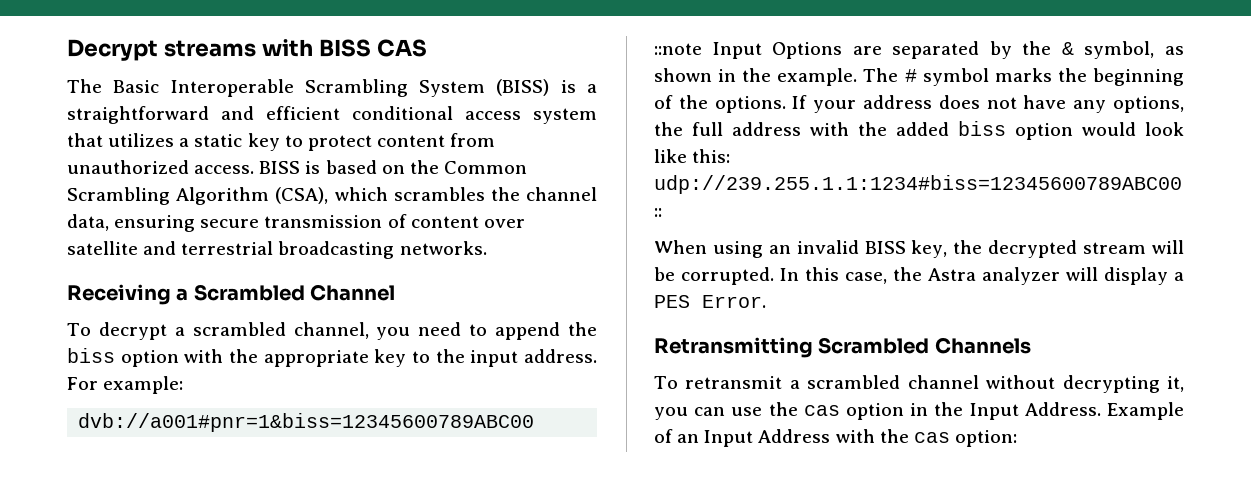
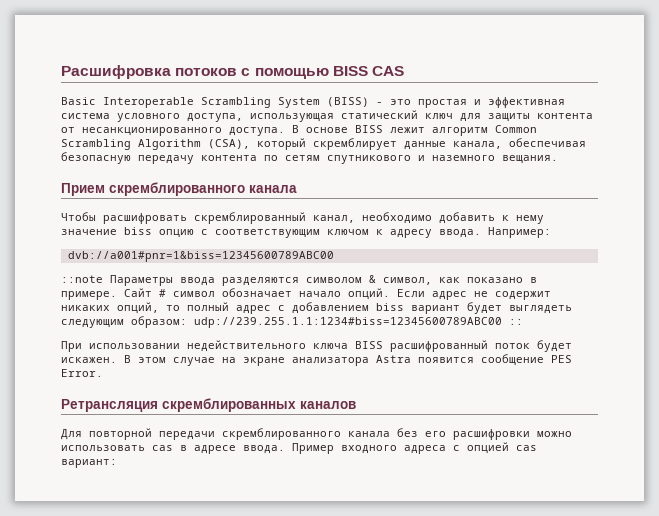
[67,39,313,61] Decrypt streams with -> [61,65,329,79] Расшифровка потоков с помощью
[67,79,102,93] The -> (404, 71) none
[560,80,597,93] [67,106,597,124] [67,133,496,151] [67,160,527,174] [67,187,598,205] [67,214,525,232] [67,241,487,259] [67,284,396,305] [67,322,597,340] [67,348,598,367] [67,376,184,394] [78,413,535,432] [654,41,1184,59] [654,68,1184,86] [654,95,1184,113] [654,121,1184,140] [654,149,731,163] [654,175,1182,194] [654,208,662,217] [654,240,1184,258] [654,267,1184,285] [654,295,766,308] [654,337,1031,358] [654,375,1184,393] [654,402,1184,420] [654,429,1017,447] is a straightforward and efficient conditional access system that utilizes a static key to protect content from unauthorized access. BISS is based on the Common Scrambling Algorithm (CSA), which scrambles the channel data, ensuring secure transmission of content over satellite and terrestrial broadcasting networks. // Receiving a Scrambled Channel // To decrypt a scrambled channel, you need to append the biss option with the appropriate key to the input address. For example: // dvb://a001#pnr=1&biss=12345600789ABC00 // ::note Input Options are separated by the & symbol, as shown in the example. The # symbol marks the beginning of the options. If your address does not have any options, the full address with the added biss option would look like this: udp://239.255.1.1:1234#biss=12345600789ABC00 :: // When using an invalid BISS key, the decrypted stream will be corrupted. In this case, the Astra analyzer will display a PES Error. // Retransmitting Scrambled Channels // To retransmit a scrambled channel without decrypting it, you can use the cas option in the Input Address. Example of an Input Address with the cas option: -> [376,97,565,108] [61,110,593,122] [61,125,537,136] [61,138,586,150] [61,152,558,164] [61,182,297,196] [61,212,544,224] [61,227,551,238] [67,251,334,262] [61,275,537,286] [61,288,551,300] [61,302,572,314] [61,316,523,328] [61,340,572,352] [61,354,572,366] [61,369,103,377] [61,398,356,412] [61,428,572,440] [61,442,537,454] [61,459,117,468] - это простая и эффективная система условного доступа, использующая статический ключ для защиты контента от несанкционированного доступа. В основе BISS лежит алгоритм Common Scrambling Algorithm (CSA), который скремблирует данные канала, обеспечивая безопасную передачу контента по сетям спутникового и наземного вещания. // Прием скремблированного канала // Чтобы расшифровать скремблированный канал, необходимо добавить к нему значение biss опцию с соответствующим ключом к адресу ввода. Например: // dvb://a001#pnr=1&biss=12345600789ABC00 // ::note Параметры ввода разделяются символом & символ, как показано в примере. Сайт # символ обозначает начало опций. Если адрес не содержит никаких опций, то полный адрес с добавлением biss вариант будет выглядеть следующим образом: udp://239.255.1.1:1234#biss=12345600789ABC00 :: // При использовании недействительного ключа BISS расшифрованный поток будет искажен. В этом случае на экране анализатора Astra появится сообщение PES Error. // Ретрансляция скремблированных каналов // Для повторной передачи скремблированного канала без его расшифровки можно использовать cas в адресе ввода. Пример входного адреса с опцией cas вариант:

